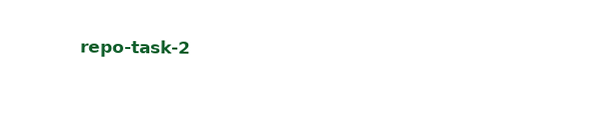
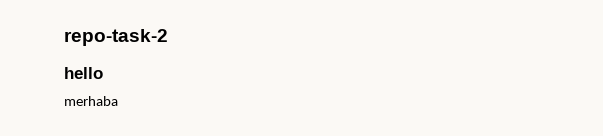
(191, 48) none -> [64,67,103,79] [64,96,118,106] // hello // merhaba

